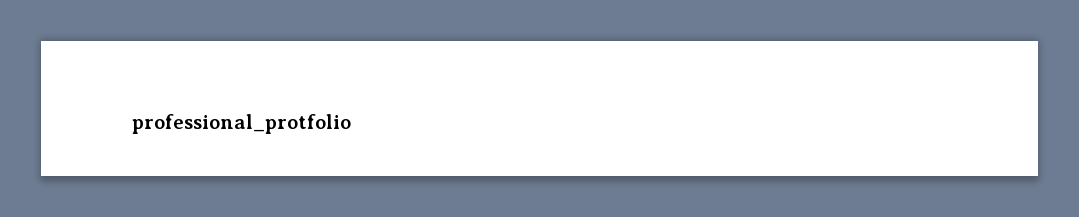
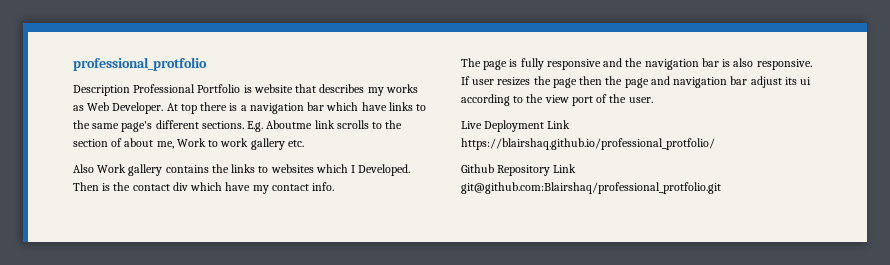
(351, 124) none -> [73,84,418,96] [73,102,427,114] [73,120,403,132] [73,138,304,150] [73,164,411,176] [73,182,335,194] [461,58,812,70] [461,76,812,88] [461,94,653,106] [461,120,571,132] [461,138,715,150] [461,164,577,176] [461,182,721,194] // Description Professional Portfolio is website that describes my works as Web Developer. At top there is a navigation bar which have links to the same page's different sections. E.g. Aboutme link scrolls to the section of about me, Work to work gallery etc. // Also Work gallery contains the links to websites which I Developed. Then is the contact div which have my contact info. // The page is fully responsive and the navigation bar is also responsive. If user resizes the page then the page and navigation bar adjust its ui according to the view port of the user. // Live Deployment Link https://blairshaq.github.io/professional_protfolio/ // Github Repository Link git@github.com:Blairshaq/professional_protfolio.git

